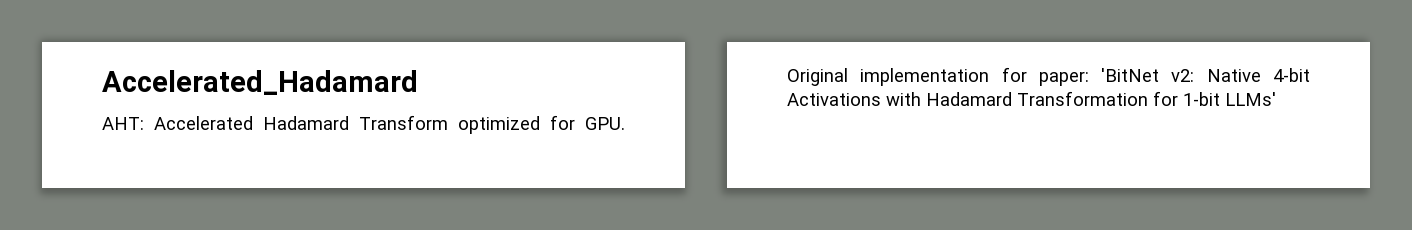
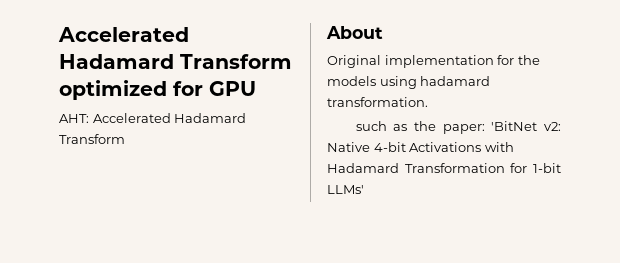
[102,70,418,95] [102,115,625,134] [787,67,1027,86] Accelerated_Hadamard // AHT: Accelerated Hadamard Transform optimized for GPU. Original implementation for -> [58,27,189,42] [59,54,292,69] [59,80,256,100] [59,113,247,123] [59,134,125,144] [326,26,383,39] [327,55,540,68] [327,76,491,89] [327,97,428,107] [355,121,436,131] Accelerated Hadamard Transform optimized for GPU // AHT: Accelerated Hadamard Transform // About // Original implementation for the models using hadamard transformation. // such as the

